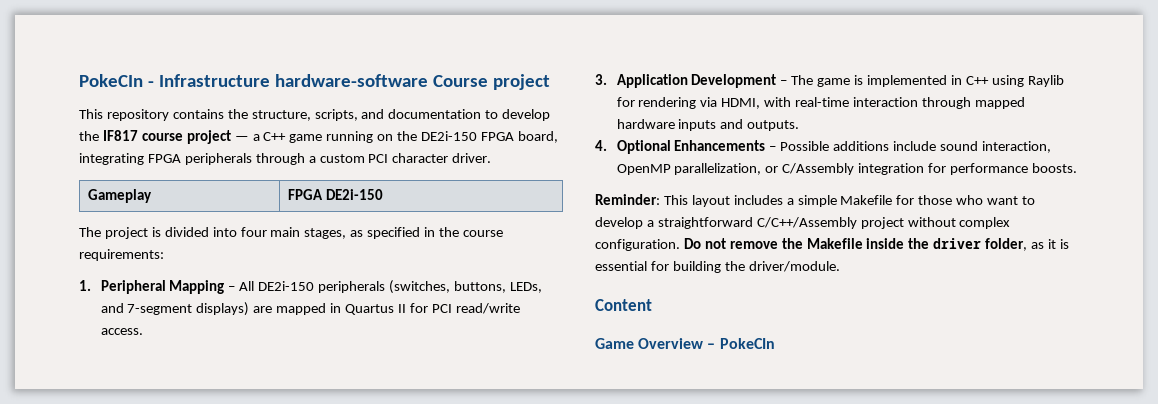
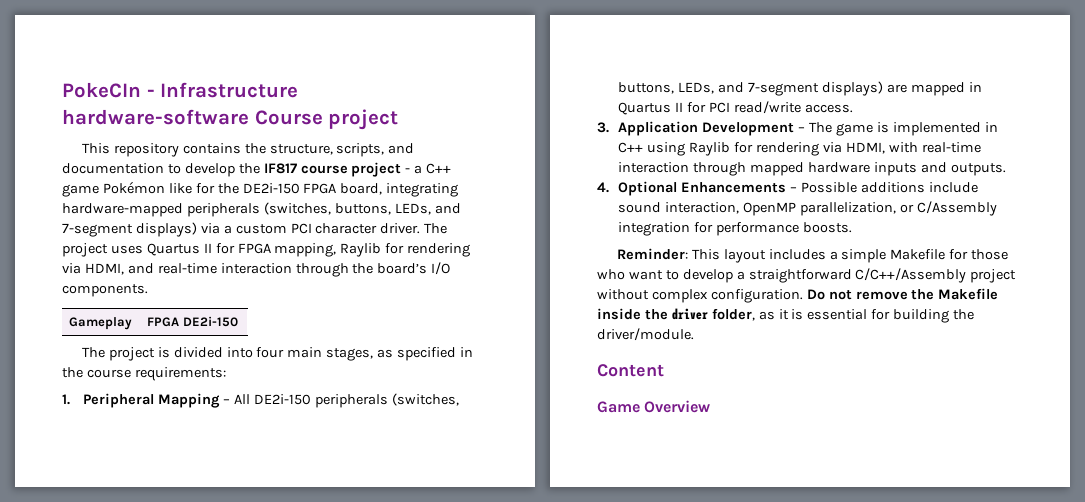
[234,136,249,141] — -> [405,168,411,173] -
[326,131,394,143] running on -> [102,181,215,194] Pokémon like for
[147,153,305,165] FPGA peripherals through -> [62,202,461,217] [62,222,220,237] hardware-mapped peripherals (switches, buttons, LEDs, and 7-segment displays) via
(492, 158) none -> [424,223,448,234] [62,243,471,257] [62,262,451,277] [62,284,148,297] The project uses Quartus II for FPGA mapping, Raylib for rendering via HDMI, and real-time interaction through the board’s I/O components.
[707,338,775,349] – PokeCIn -> (711, 406) none

